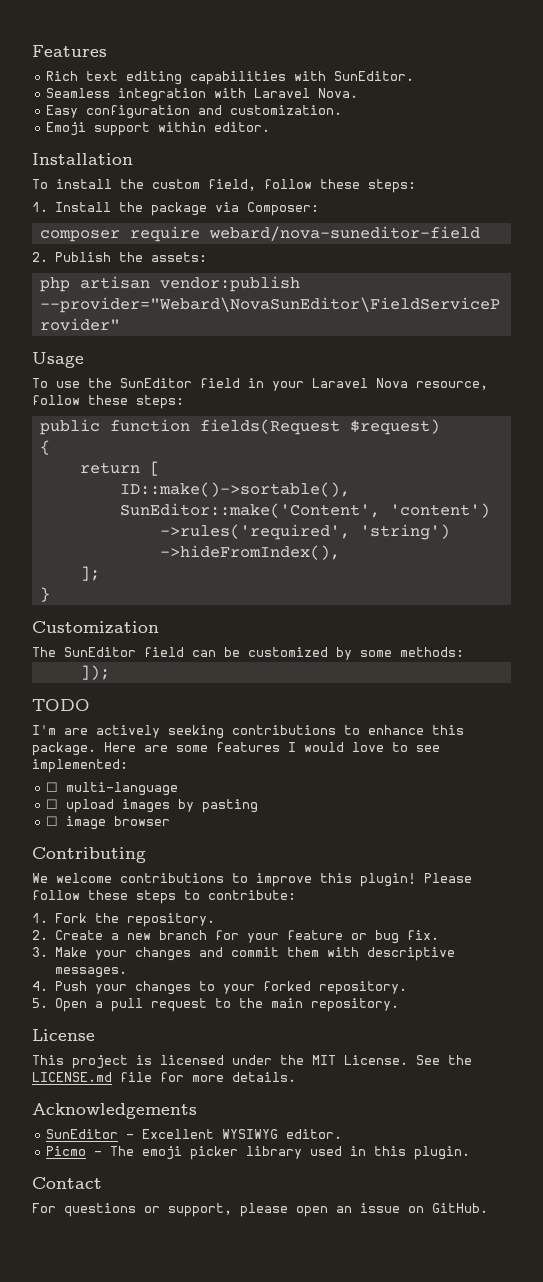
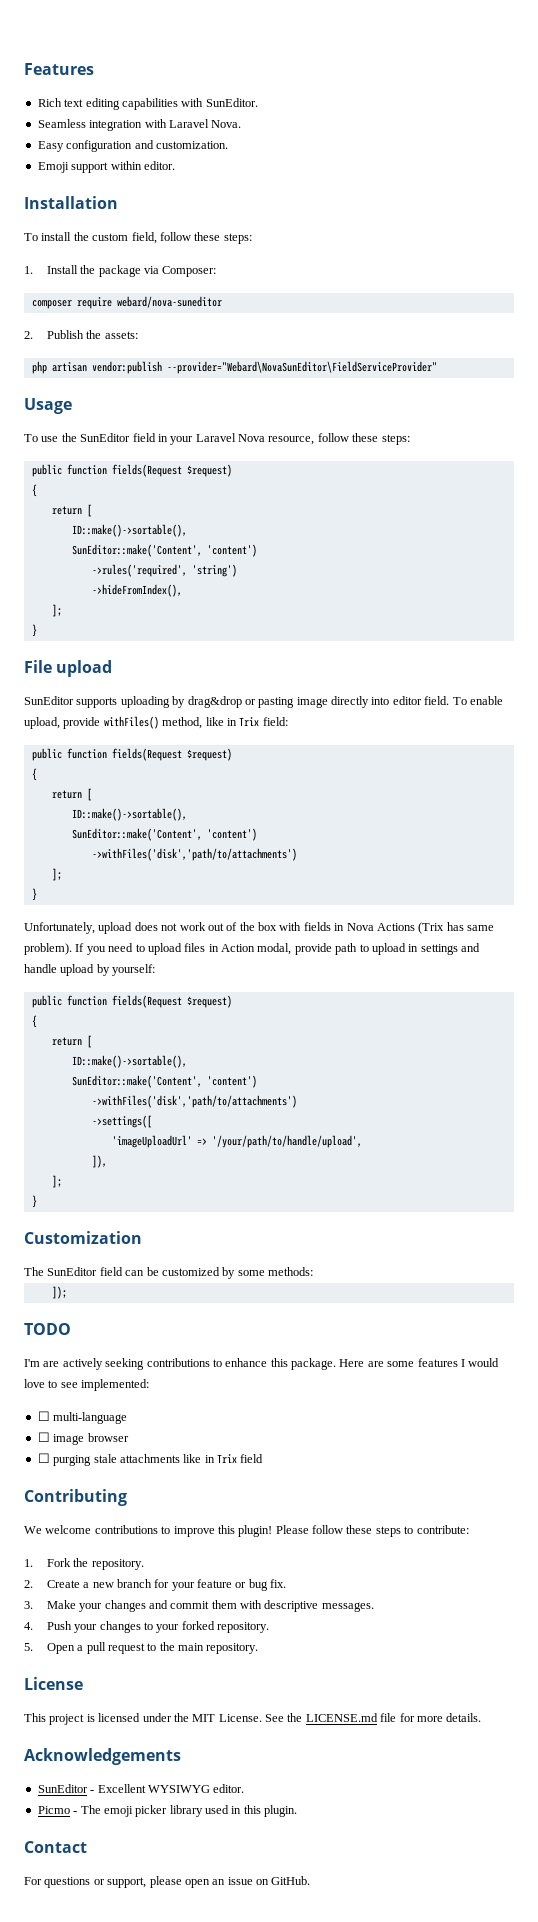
[208,226,480,241] webard/nova-suneditor-field -> [116,296,222,308] webard/nova-suneditor
(50, 594) none -> [24,660,113,677] [24,696,503,708] [24,716,288,729] [31,748,232,761] [31,768,37,781] [51,788,92,801] [71,808,187,821] [71,828,257,841] [91,848,297,861] [51,868,62,881] [31,888,37,901] [24,922,494,934] [24,943,480,955] [24,964,156,976] [31,995,232,1008] [31,1015,37,1028] [51,1035,92,1048] [71,1055,187,1068] [71,1075,257,1088] [91,1095,297,1108] [91,1115,152,1128] [111,1135,362,1148] [91,1155,107,1168] [51,1175,62,1188] [31,1195,37,1208] // File upload // SunEditor supports uploading by drag&drop or pasting image directly into editor field. To enable upload, provide withFiles() method, like in Trix field: // public function fields(Request $request) // { // return [ // ID::make()->sortable(), // SunEditor::make('Content', 'content') // ->withFiles('disk','path/to/attachments') // ]; // } // Unfortunately, upload does not work out of the box with fields in Nova Actions (Trix has same problem). If you need to upload files in Action modal, provide path to upload in settings and handle upload by yourself: // public function fields(Request $request) // { // return [ // ID::make()->sortable(), // SunEditor::make('Content', 'content') // ->withFiles('disk','path/to/attachments') // ->settings([ // 'imageUploadUrl' => '/your/path/to/handle/upload', // ]), // ]; // }
[66,799,259,813] [46,816,171,830] upload images by pasting // ☐ image browser -> [53,1433,129,1445] [37,1453,264,1466] image browser // ☐ purging stale attachments like in Trix field

